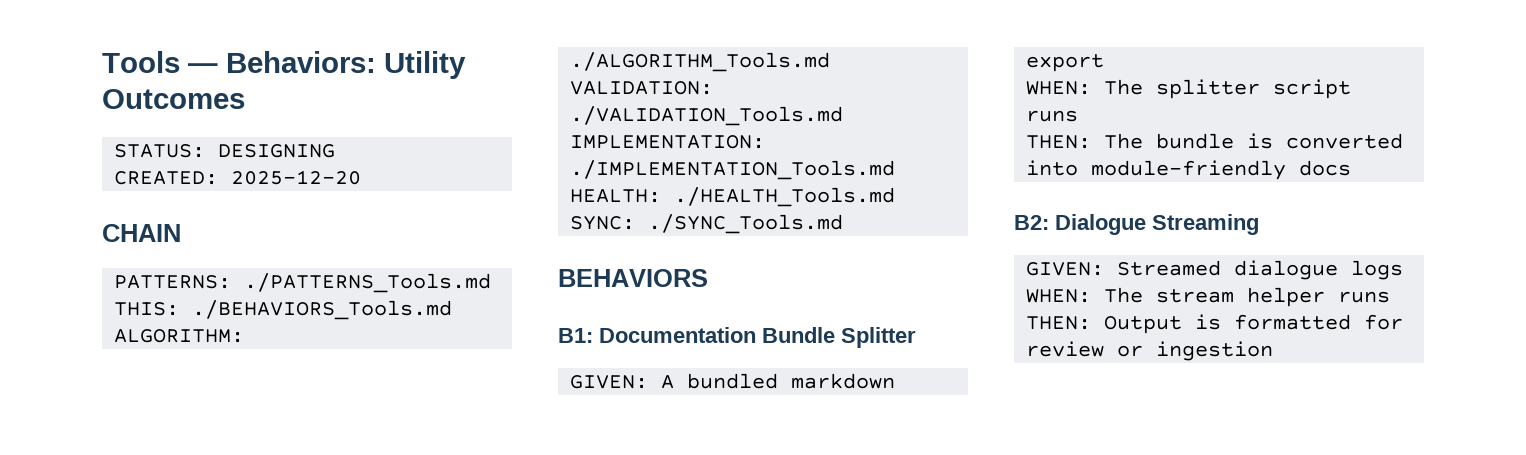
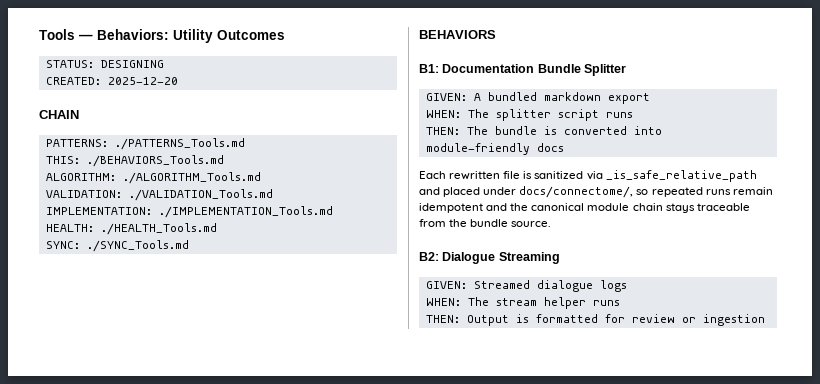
(1351, 168) none -> [419,170,757,182] [419,186,773,198] [419,203,750,213] [419,219,552,227] // Each rewritten file is sanitized via _is_safe_relative_path and placed under docs/connectome/, so repeated runs remain idempotent and the canonical module chain stays traceable from the bundle source.

